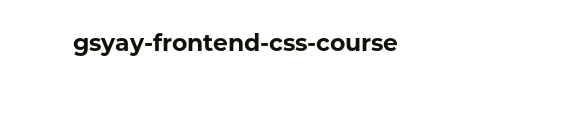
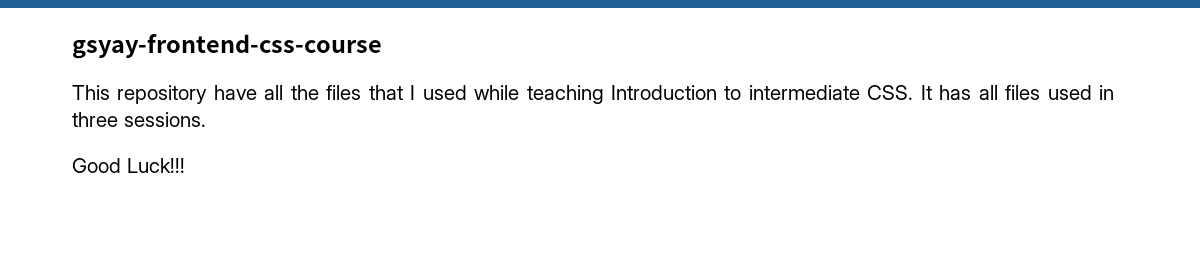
(398, 44) none -> [72,85,1115,104] [72,112,206,127] [72,158,185,173] // This repository have all the files that I used while teaching Introduction to intermediate CSS. It has all files used in three sessions. // Good Luck!!!

